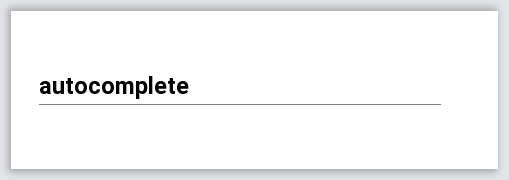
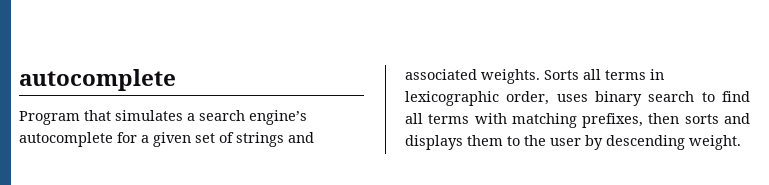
[39,76,189,99] autocomplete -> [19,69,176,91] [19,110,307,125] [19,132,314,147] [405,69,664,84] [405,91,750,106] [405,113,750,128] [405,135,741,150] autocomplete // Program that simulates a search engine’s autocomplete for a given set of strings and associated weights. Sorts all terms in lexicographic order, uses binary search to find all terms with matching prefixes, then sorts and displays them to the user by descending weight.

